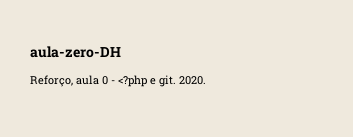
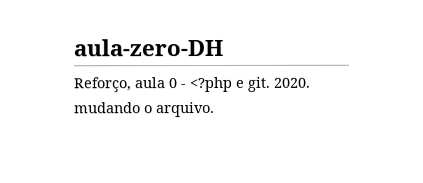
(206, 80) none -> [74,101,215,118] // mudando o arquivo.

